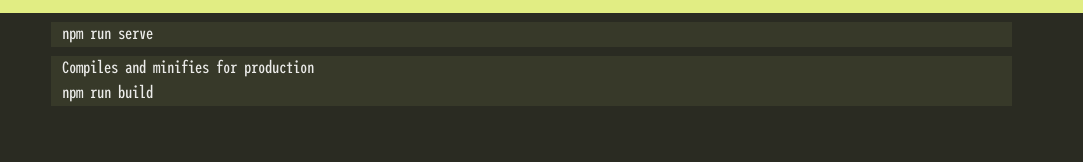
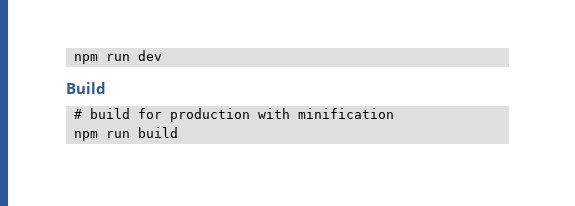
[61,30,153,43] [61,59,209,77] npm run serve // Compiles and minifies -> [73,50,162,64] [66,82,106,94] [73,108,130,119] npm run dev // Build // # build
(314, 68) none -> [257,108,394,119] with minification

